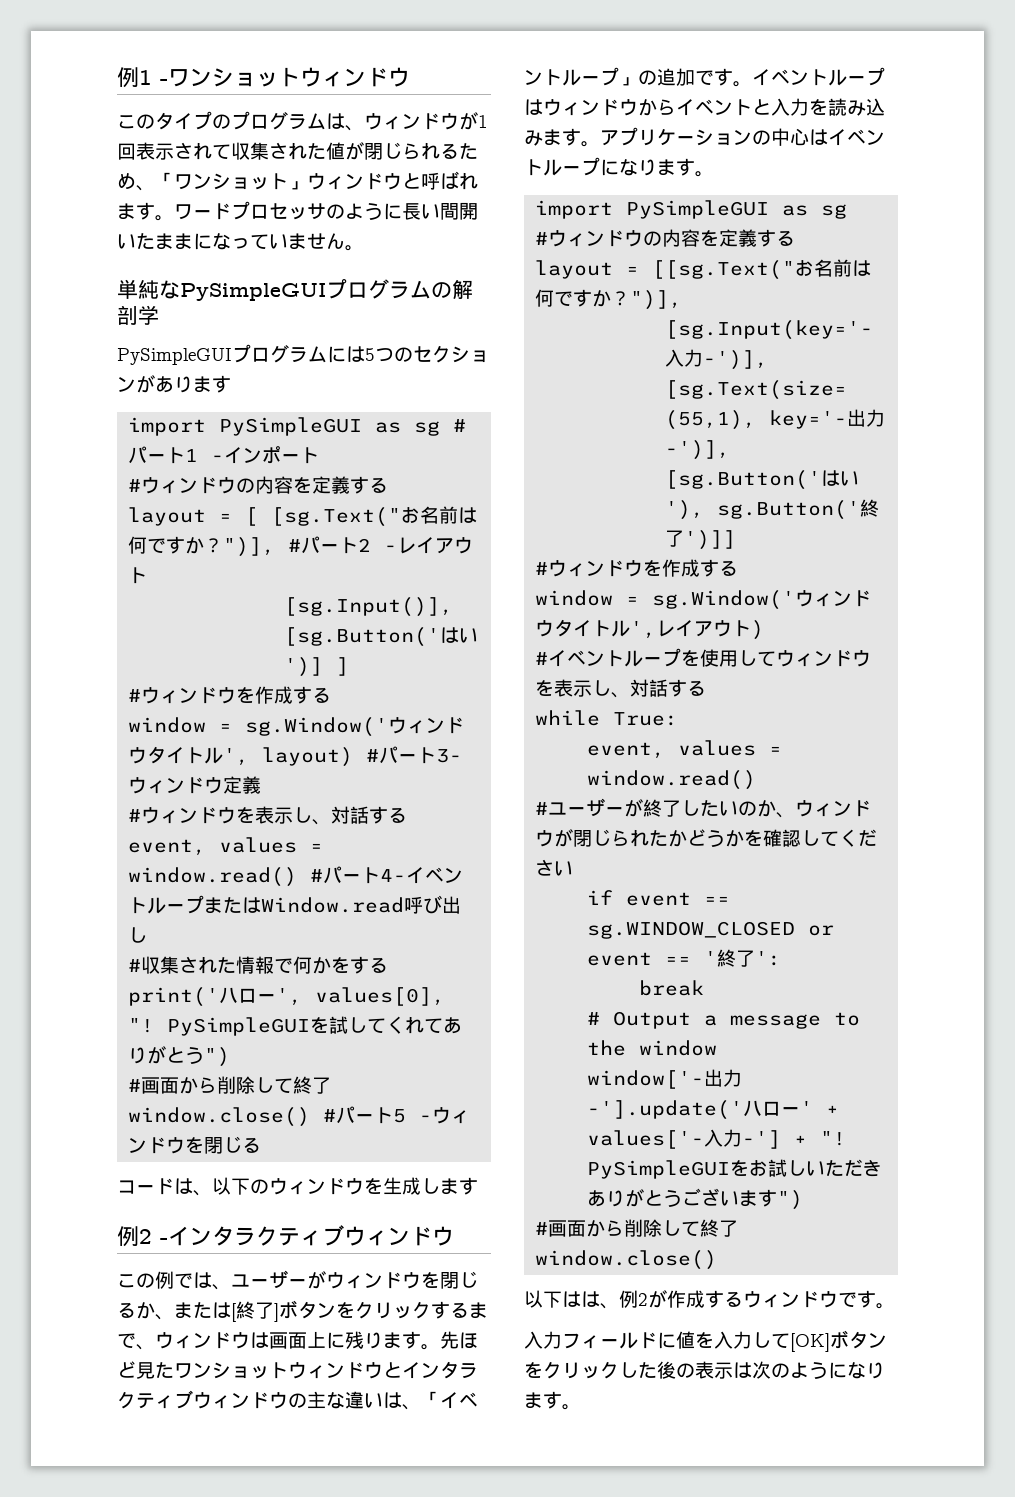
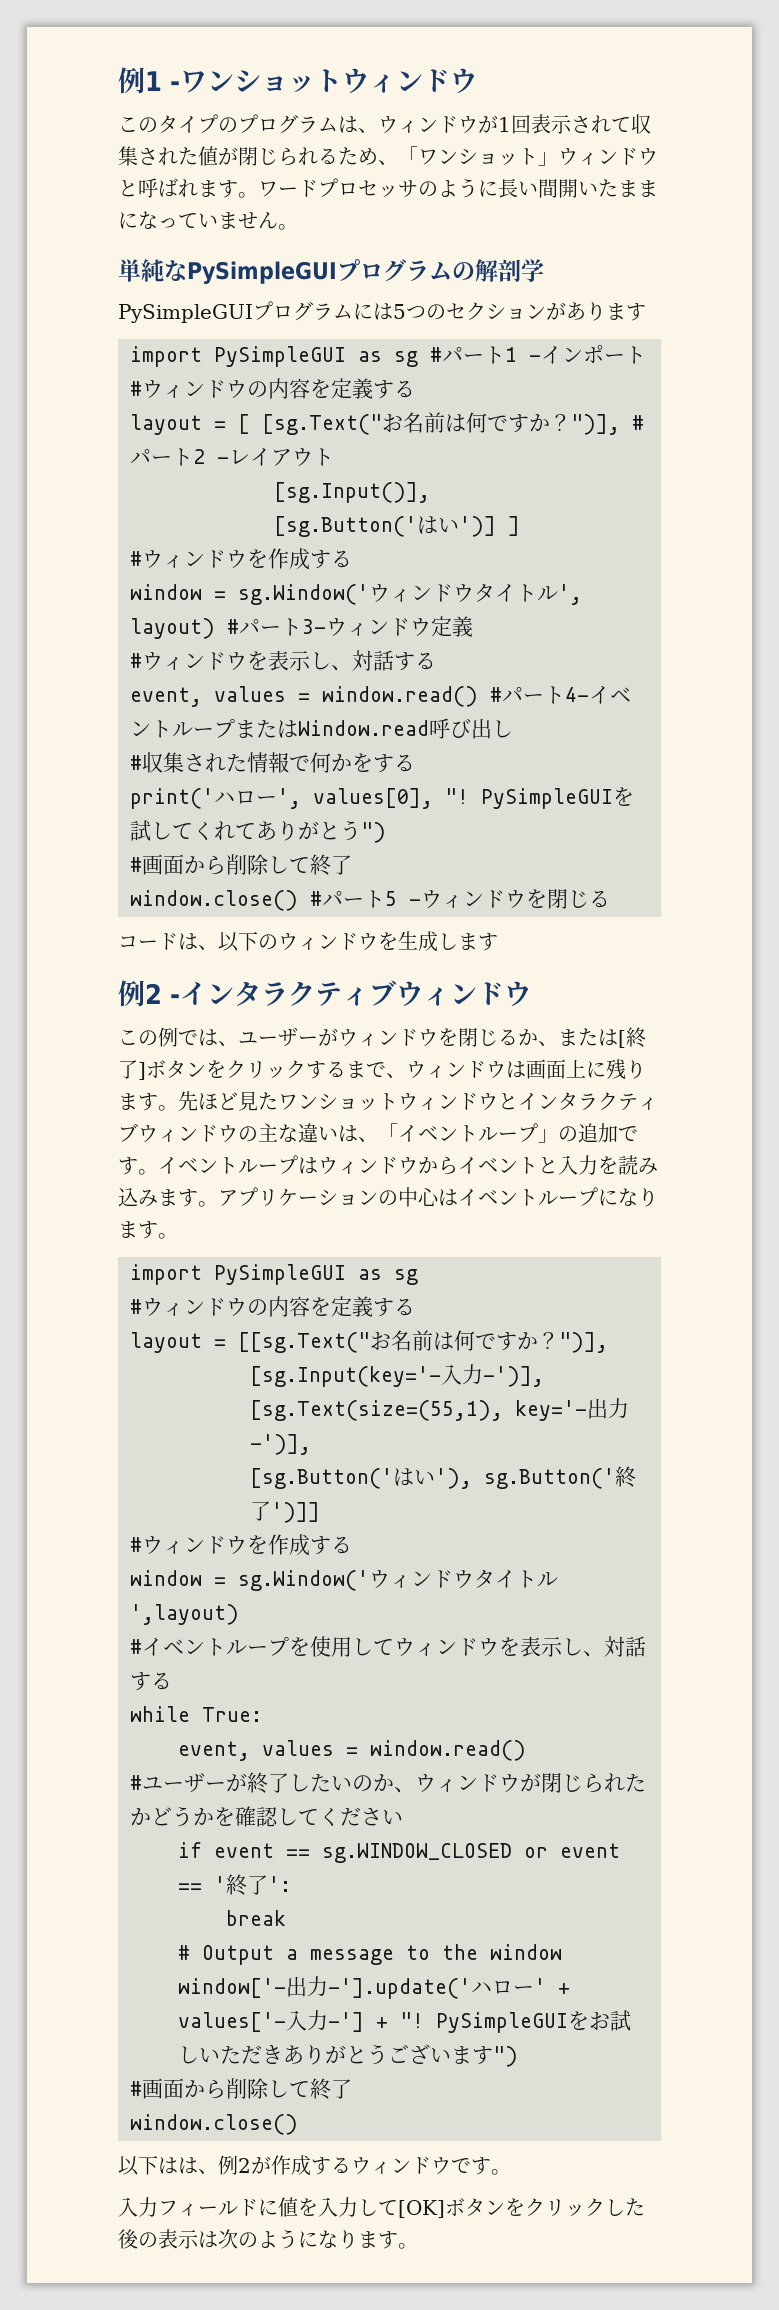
[630,620,765,640] ',レイアウト) -> [130,1604,239,1625] ',layout)

